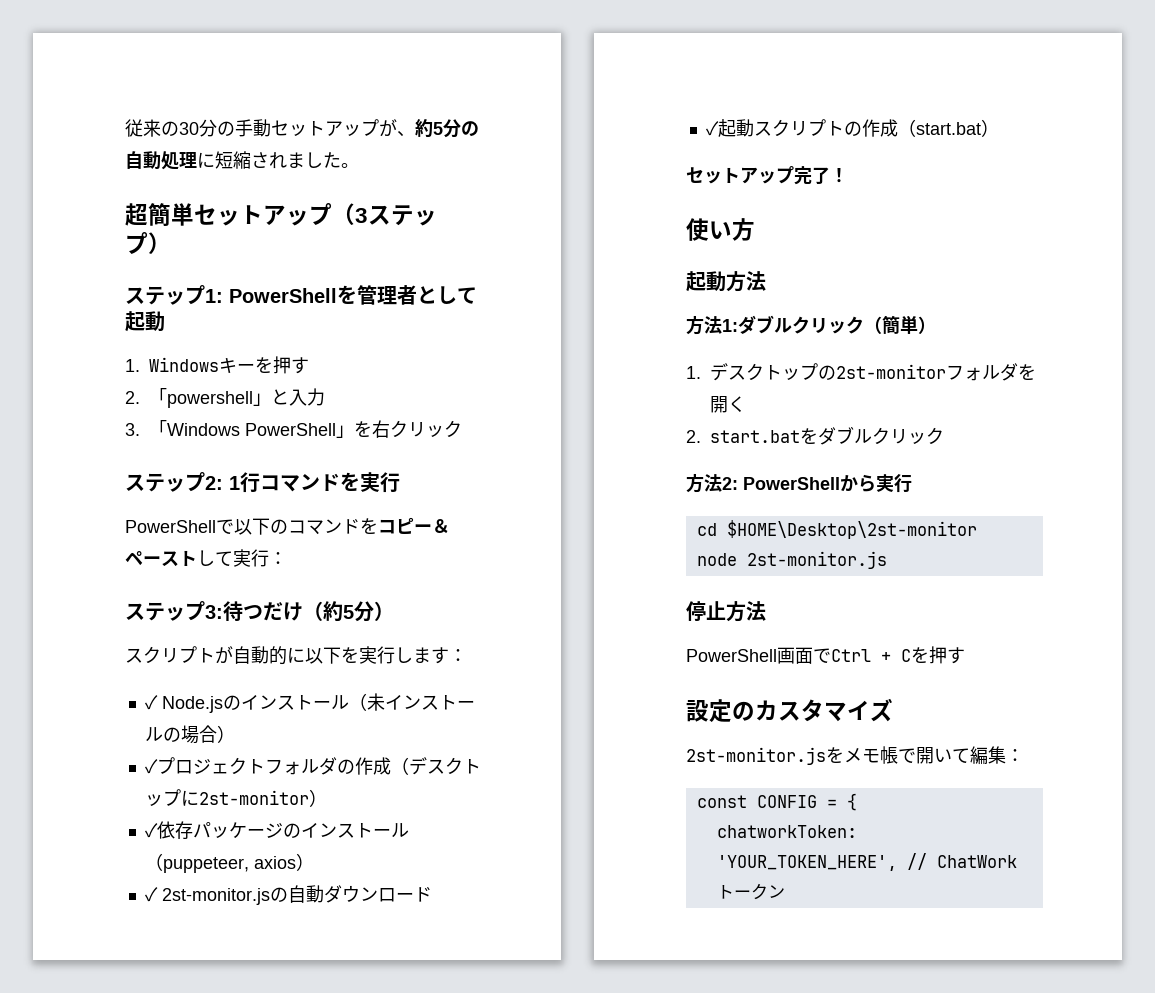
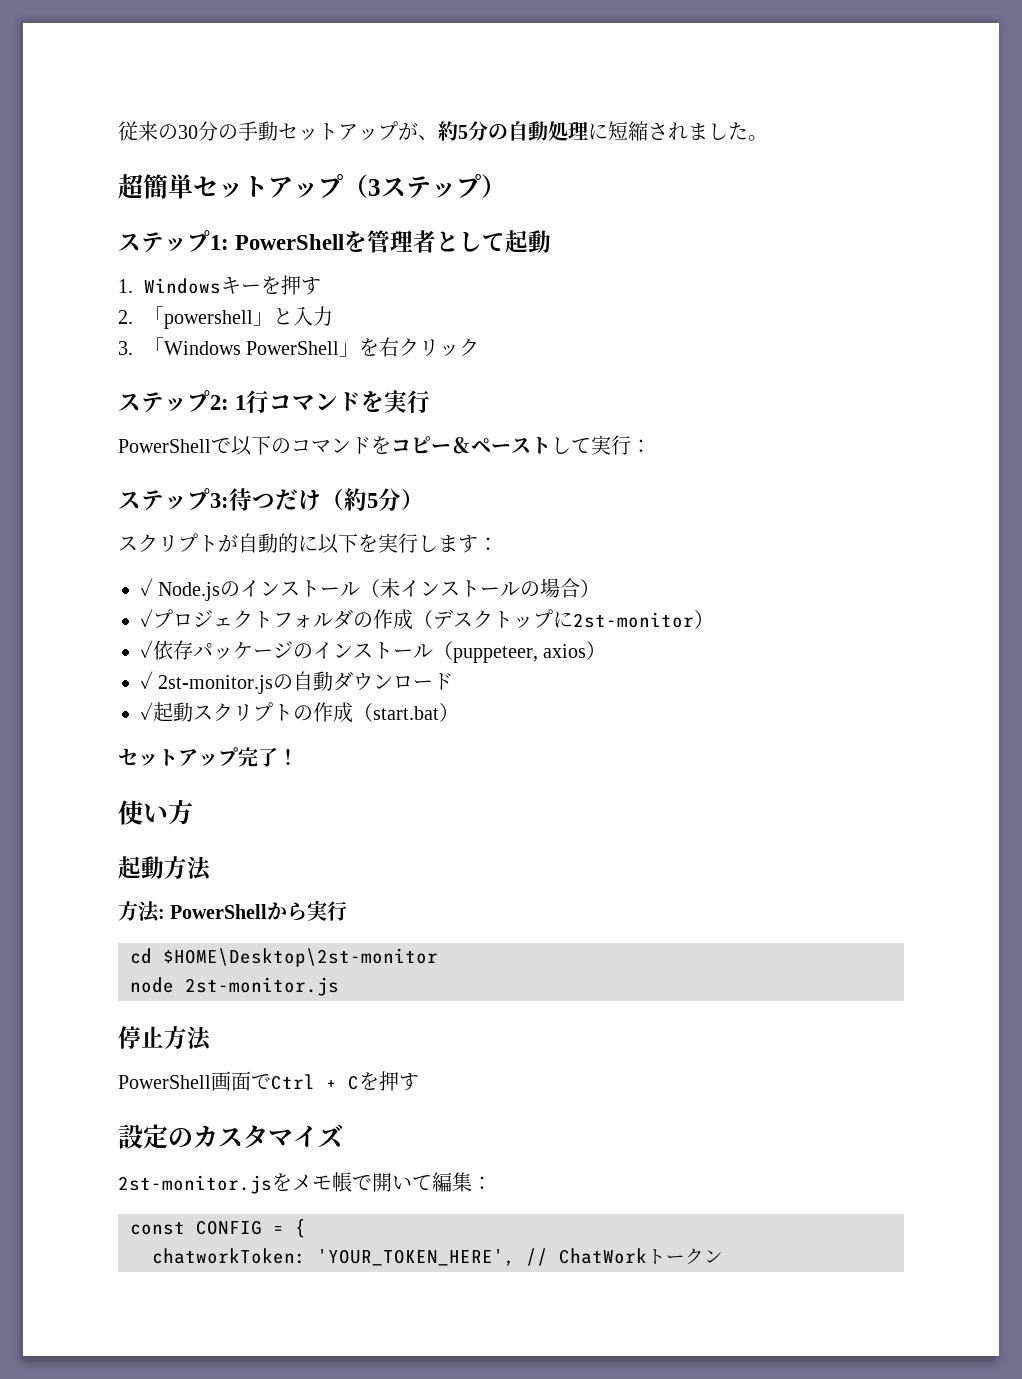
[722,315,936,334] [686,363,1036,381] [710,396,746,413] [686,426,944,445] [686,473,738,493] 1:ダブルクリック（簡単） // 1.デスクトップの2st-monitorフォルダを開く // 2. start.batをダブルクリック // 方法2: -> [158,909,165,919] :

